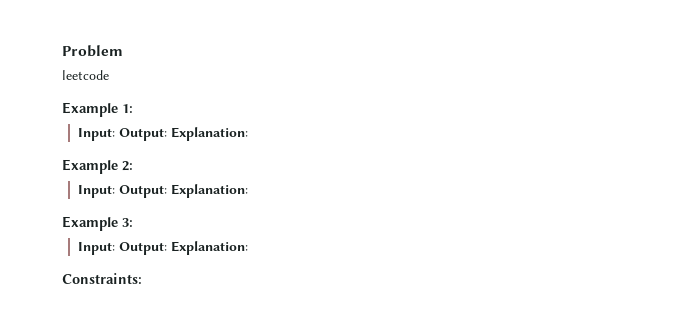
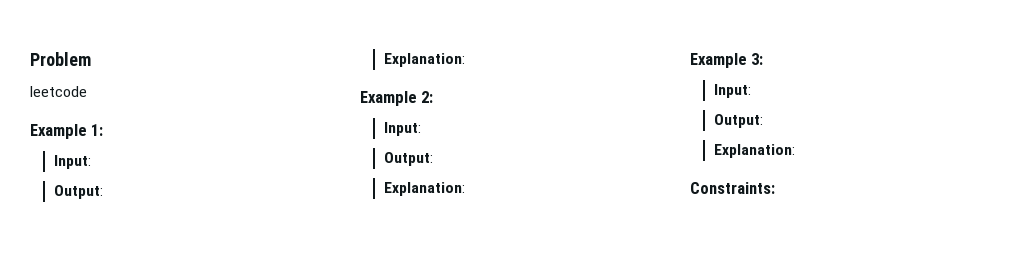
[119,128,168,141] Output: -> [53,185,103,199] // Output: //
[119,185,168,198] Output: -> [383,152,433,166] // Output: //
[119,242,168,255] Output: -> [713,114,763,128] // Output: //

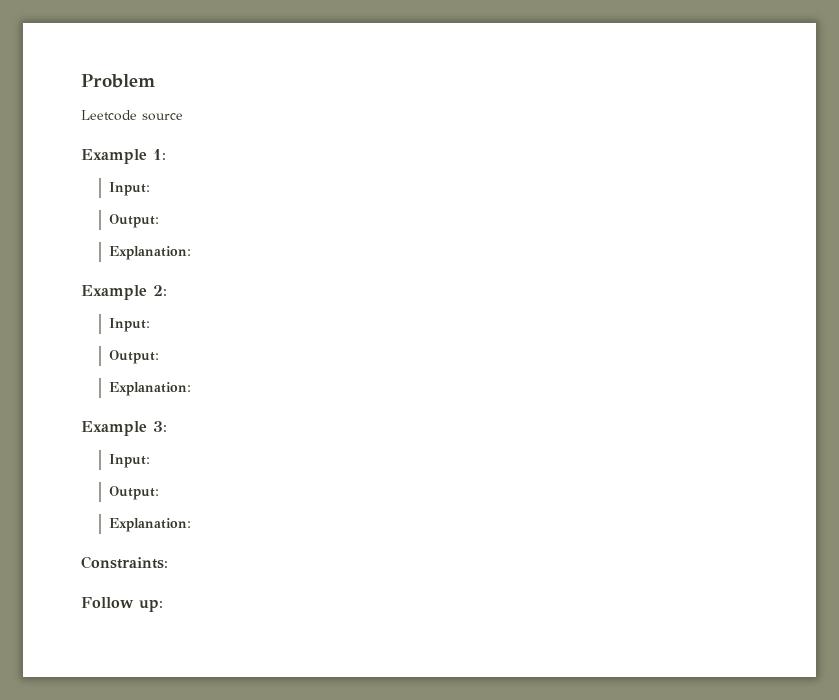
[30,86,87,97] leetcode -> [81,110,183,121] Leetcode source
(775, 188) none -> [81,597,163,612] // Follow up:

